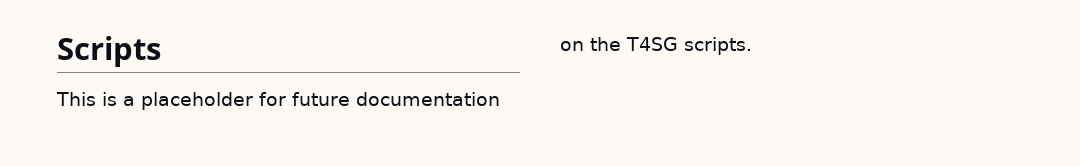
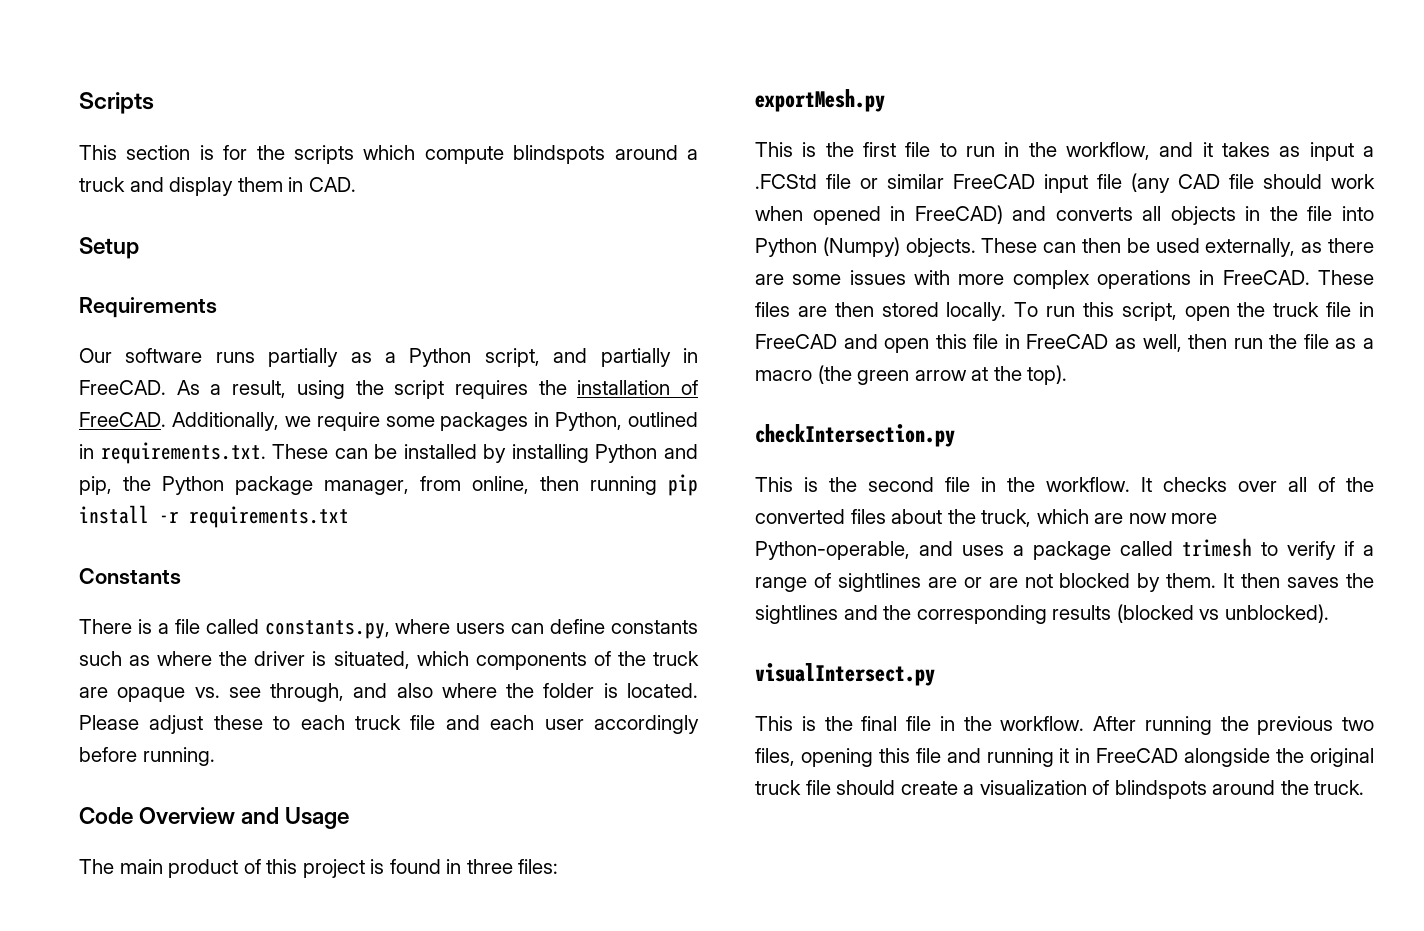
[102,92,500,110] [560,37,752,55] is a placeholder for future documentation on the T4SG scripts. -> [126,145,698,164] [79,177,356,196] [79,237,139,259] [79,297,217,318] [79,348,698,367] [79,380,698,399] [79,412,698,431] [79,442,698,464] [79,474,698,496] [79,505,349,528] [79,568,181,584] [79,619,698,639] [79,651,699,670] [79,683,698,702] [79,715,699,734] [79,747,215,766] [79,807,350,829] [79,859,559,878] [755,89,885,112] [755,142,1374,161] [755,173,1375,193] [755,205,1374,225] [755,237,1374,257] [755,270,1374,289] [755,302,1374,321] [755,334,1374,353] [755,365,1068,385] [755,424,955,447] [755,477,1374,492] [755,509,1218,527] [755,538,1374,560] [755,573,1374,592] [755,604,1329,624] [755,663,935,686] [755,716,1374,735] [755,748,1374,767] [755,780,1365,799] section is for the scripts which compute blindspots around a truck and display them in CAD. // Setup // Requirements // Our software runs partially as a Python script, and partially in FreeCAD. As a result, using the script requires the installation of FreeCAD. Additionally, we require some packages in Python, outlined in requirements.txt. These can be installed by installing Python and pip, the Python package manager, from online, then running pip install -r requirements.txt // Constants // There is a file called constants.py, where users can define constants such as where the driver is situated, which components of the truck are opaque vs. see through, and also where the folder is located. Please adjust these to each truck file and each user accordingly before running. // Code Overview and Usage // The main product of this project is found in three files: // exportMesh.py // This is the first file to run in the workflow, and it takes as input a .FCStd file or similar FreeCAD input file (any CAD file should work when opened in FreeCAD) and converts all objects in the file into Python (Numpy) objects. These can then be used externally, as there are some issues with more complex operations in FreeCAD. These files are then stored locally. To run this script, open the truck file in FreeCAD and open this file in FreeCAD as well, then run the file as a macro (the green arrow at the top). // checkIntersection.py // This is the second file in the workflow. It checks over all of the converted files about the truck, which are now more Python-operable, and uses a package called trimesh to verify if a range of sightlines are or are not blocked by them. It then saves the sightlines and the corresponding results (blocked vs unblocked). // visualIntersect.py // This is the final file in the workflow. After running the previous two files, opening this file and running it in FreeCAD alongside the original truck file should create a visualization of blindspots around the truck.

